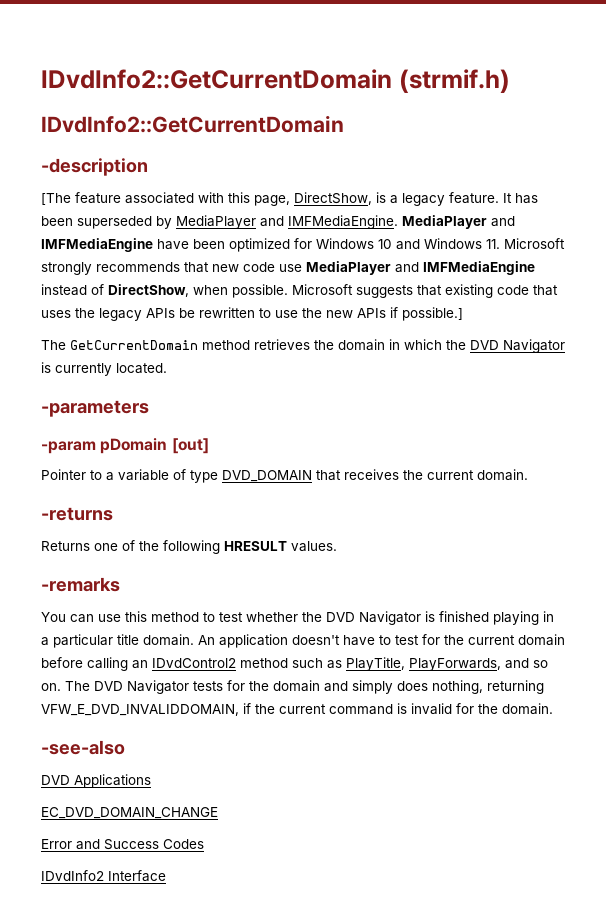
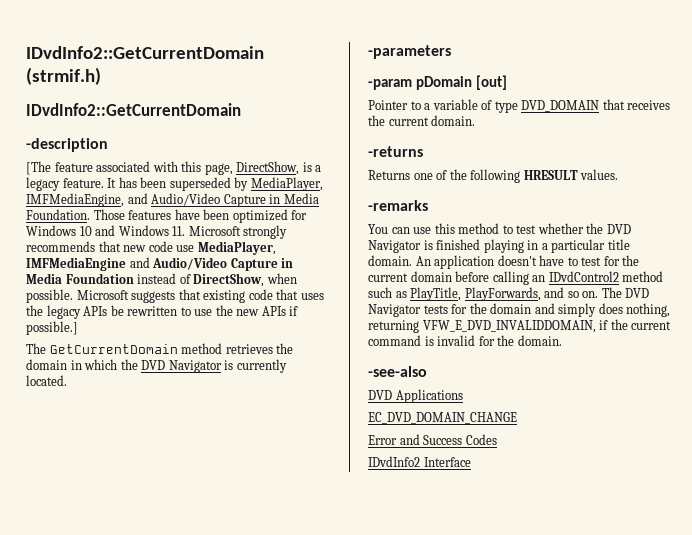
[176,215,515,229] [41,238,153,252] MediaPlayer and IMFMediaEngine. MediaPlayer and IMFMediaEngine -> [250,177,323,191] [26,193,319,207] [26,209,172,220] MediaPlayer, IMFMediaEngine, and Audio/Video Capture in Media Foundation. Those features
[306,261,535,275] MediaPlayer and IMFMediaEngine -> [197,241,276,255] [26,257,294,271] [26,273,134,284] MediaPlayer, IMFMediaEngine and Audio/Video Capture in Media Foundation

